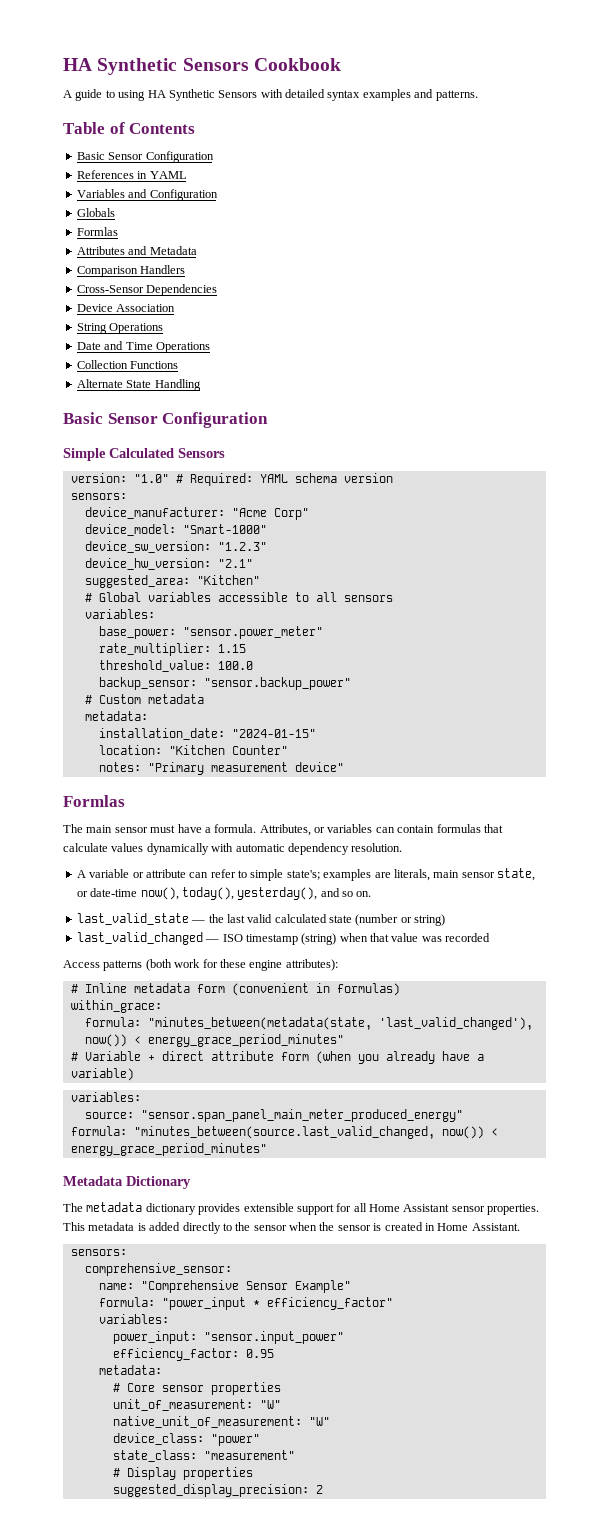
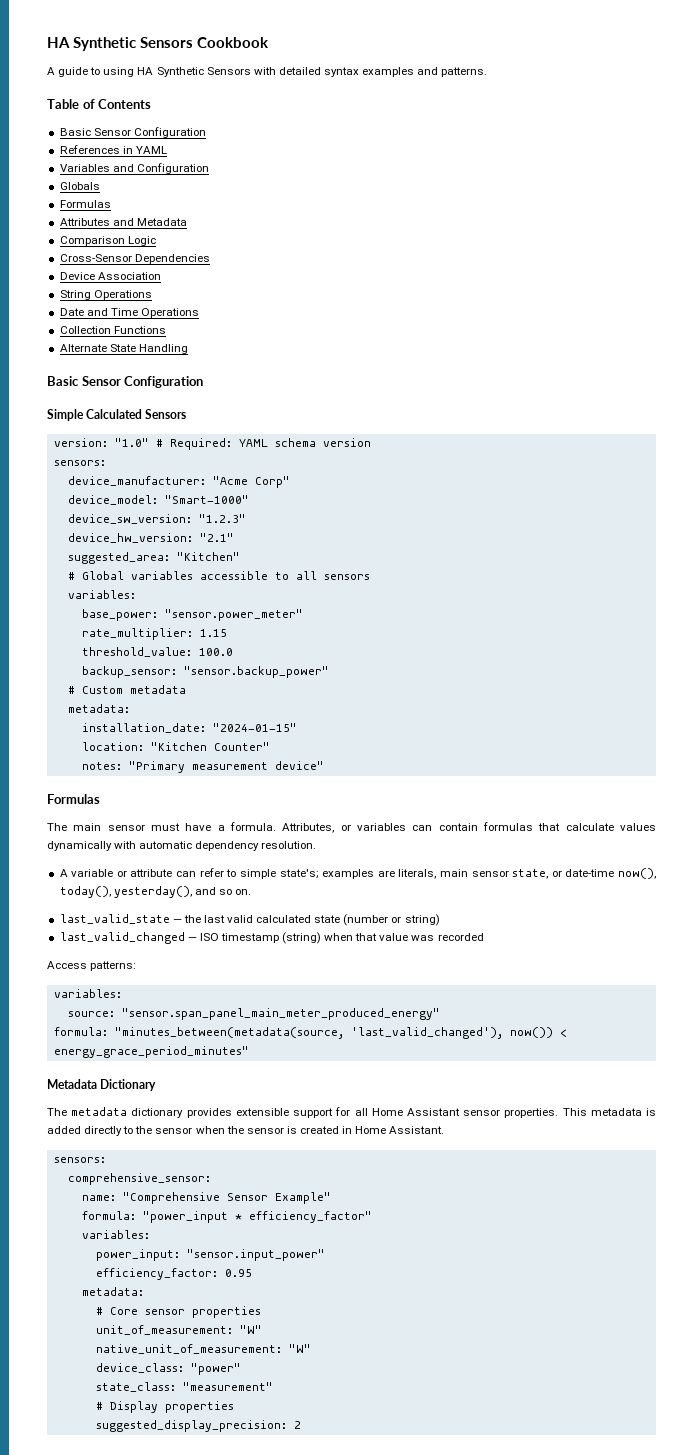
[76,227,118,236] Formlas -> [59,200,111,208] Formulas
[140,265,186,274] Handlers -> [127,236,156,246] Logic
[63,795,125,807] Formlas -> [47,794,100,804] Formulas
[103,959,338,971] [70,983,400,996] [70,1000,162,1013] [84,1017,533,1030] [84,1034,344,1047] [70,1051,484,1064] [70,1068,134,1081] patterns (both work for these engine attributes): // # Inline metadata form (convenient in formulas) // within_grace: // formula: "minutes_between(metadata(state, 'last_valid_changed'), now()) < energy_grace_period_minutes" // # Variable + direct attribute form (when you already have a variable) -> [90,961,137,971] patterns:
[133,1126,435,1139] "minutes_between(source.last_valid_changed, -> [114,1027,503,1039] "minutes_between(metadata(source, 'last_valid_changed'),

